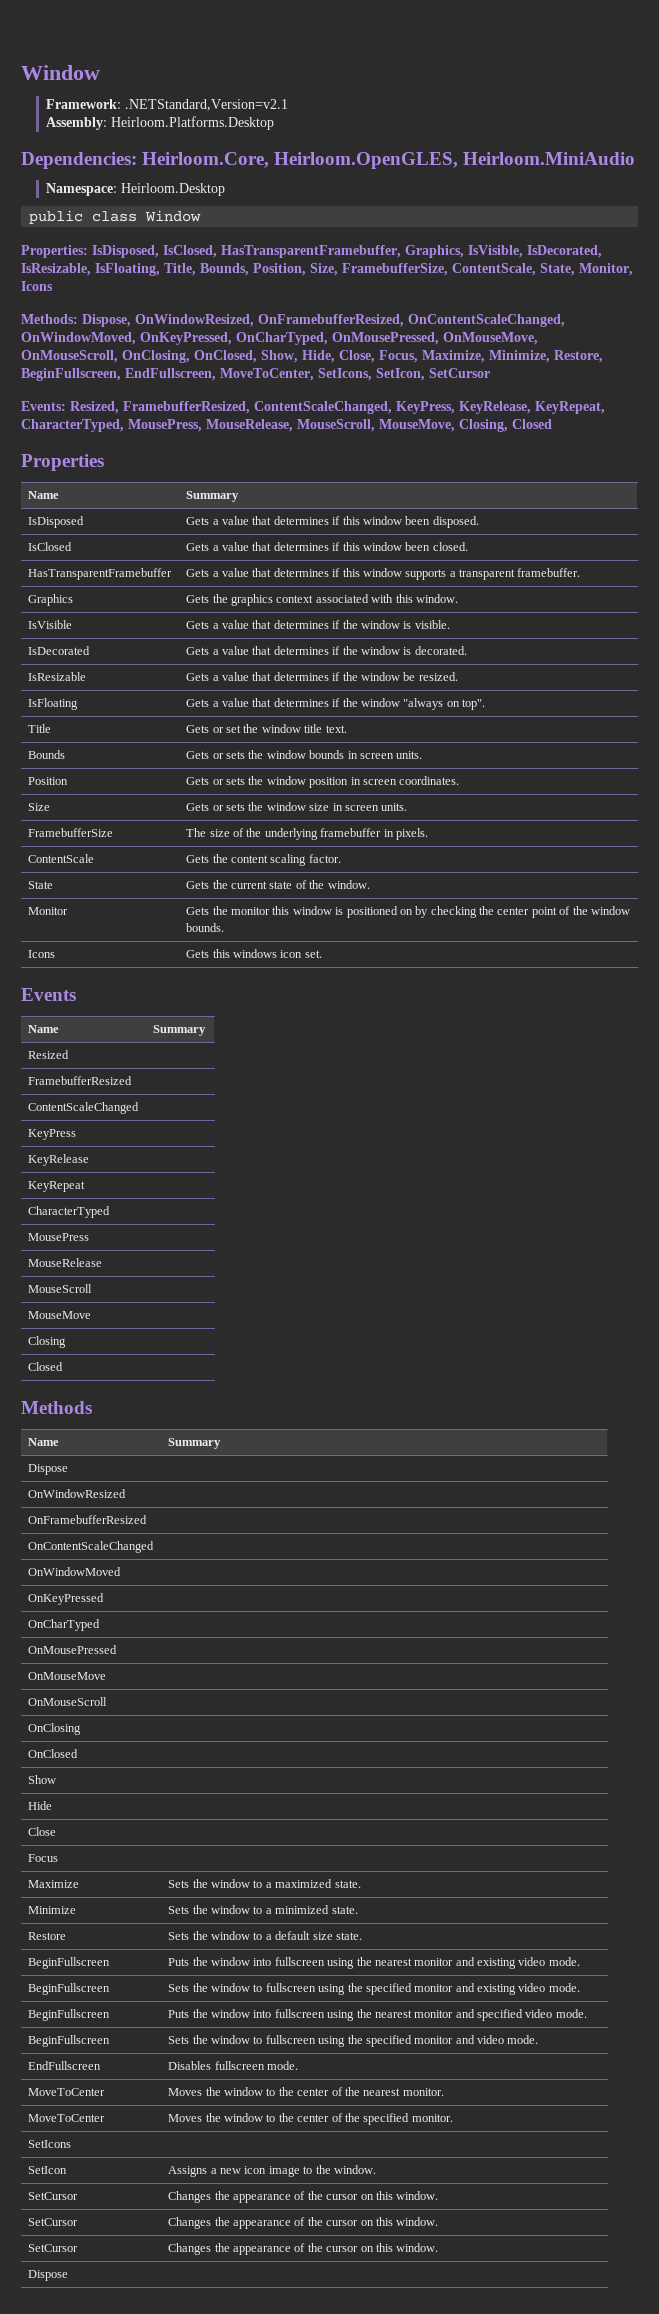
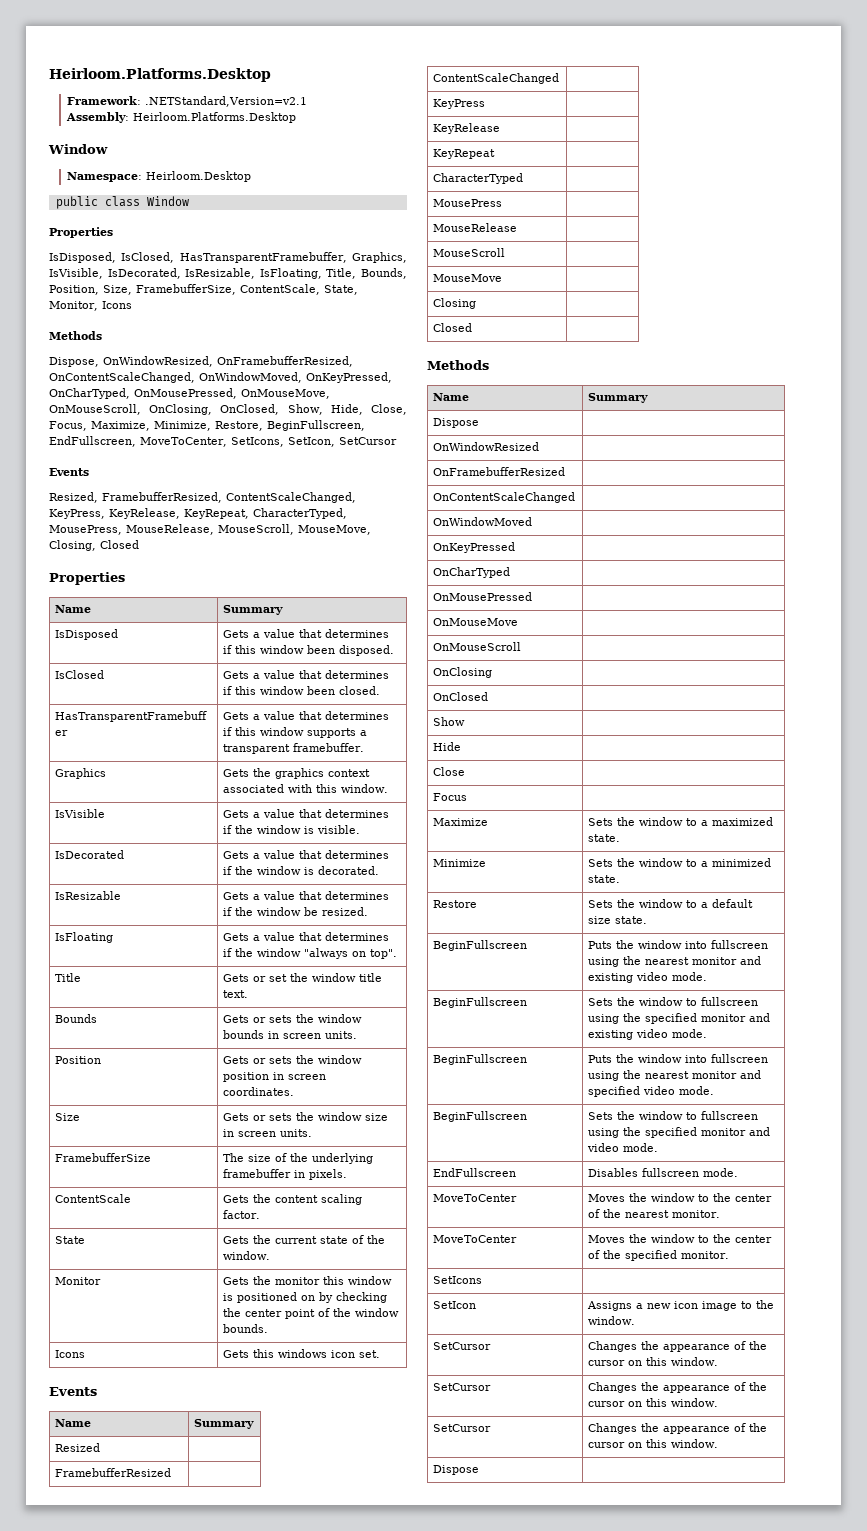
[21,65,100,80] Window -> [49,68,271,82] Heirloom.Platforms.Desktop
[21,152,636,169] Dependencies: Heirloom.Core, Heirloom.OpenGLES, Heirloom.MiniAudio -> [48,144,108,154] Window
[21,245,88,258] Properties: -> [49,227,113,238] Properties //
[21,314,78,324] Methods: -> [49,331,102,340] Methods //
[21,401,66,411] Events: -> [49,468,89,476] Events //

